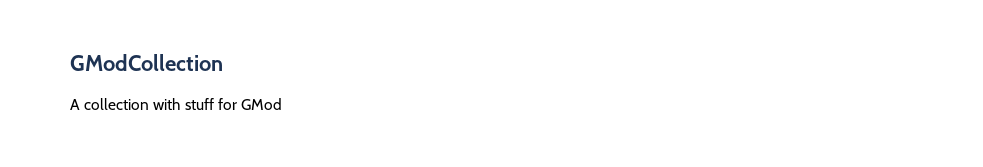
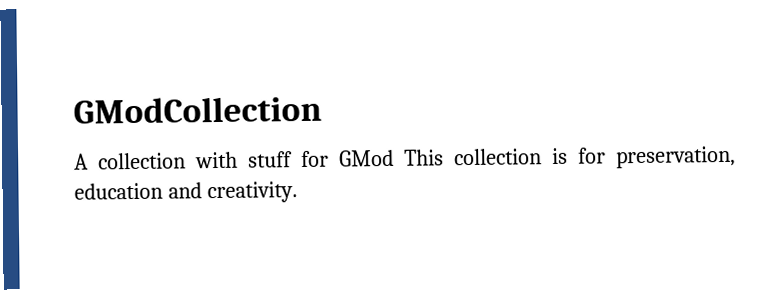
(282, 104) none -> [404,145,736,169] [74,181,298,204] This collection is for preservation, education and creativity.

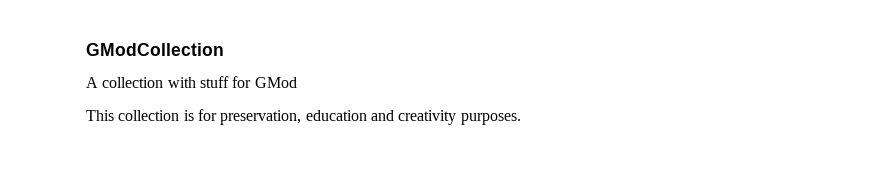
(394, 158) none -> (297, 82) //
[206,181,298,204] creativity. -> [398,110,521,125] creativity purposes.

